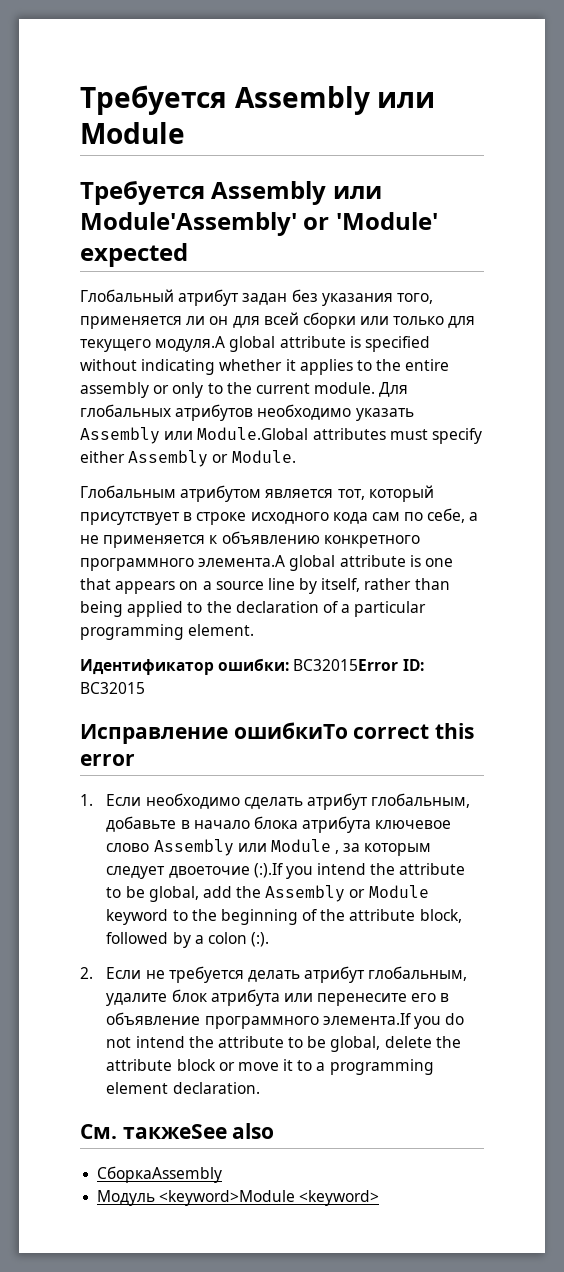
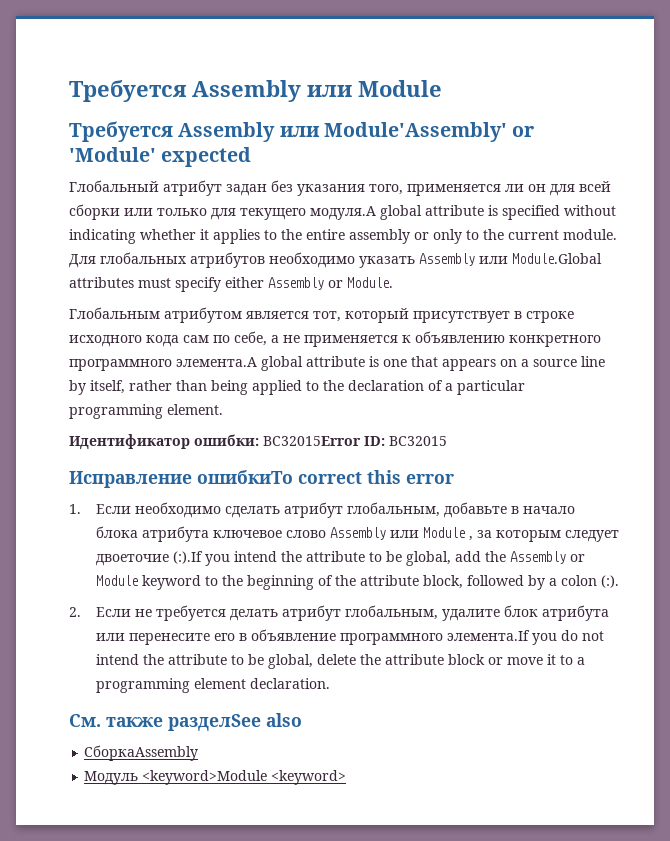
[122,1124,227,1139] такжеSee -> [106,714,261,731] также разделSee

